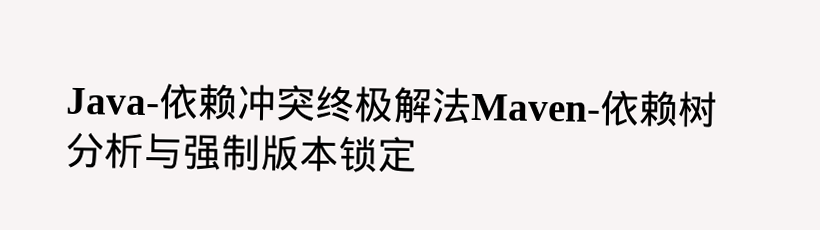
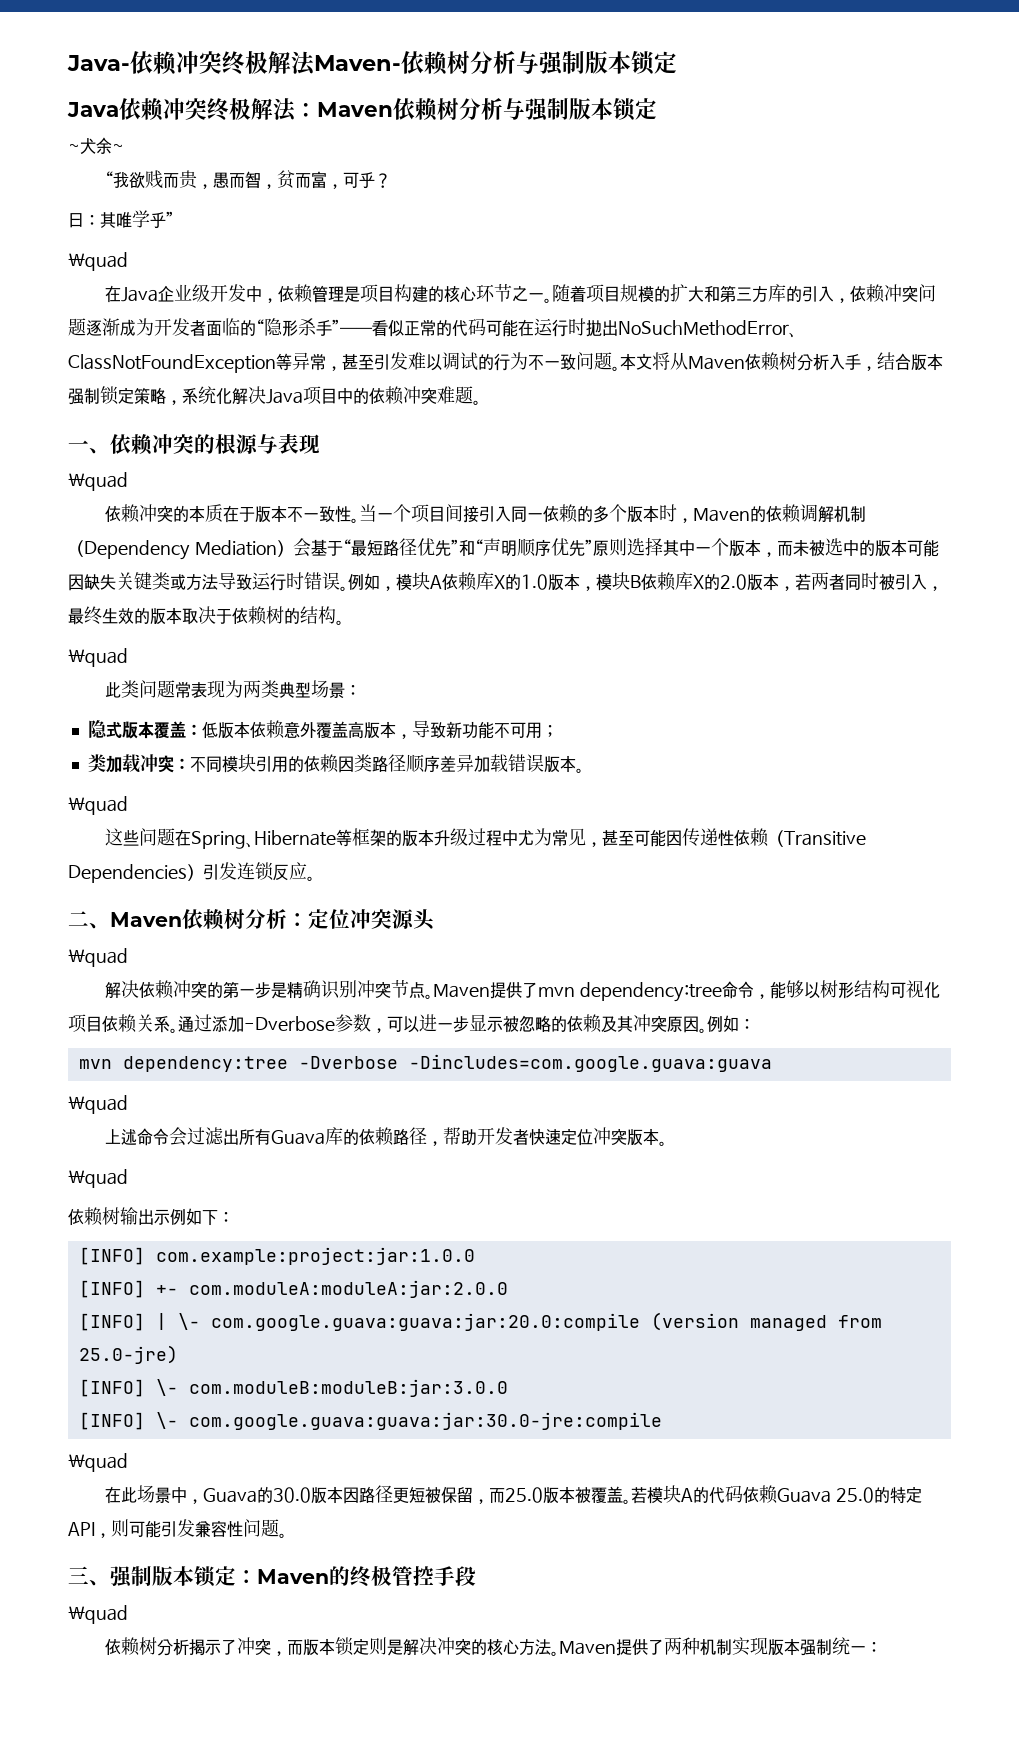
(417, 155) none -> [67,98,657,122] [68,137,124,155] [105,170,392,189] [68,210,174,229] [68,252,128,271] [105,284,937,303] [68,318,797,338] [68,352,943,373] [68,386,481,405] [68,433,320,455] [68,472,128,491] [105,504,867,523] [68,537,939,560] [68,572,943,591] [68,606,344,625] [68,648,128,667] [105,680,362,699] [87,720,558,739] [87,754,584,773] [68,796,128,815] [105,828,867,849] [68,862,315,883] [68,909,436,930] [68,948,128,967] [105,980,941,1002] [68,1014,755,1033] [78,1054,772,1072] [68,1095,128,1114] [105,1127,668,1146] [68,1169,128,1188] [68,1207,234,1226] [78,1247,475,1265] [78,1280,508,1298] [78,1312,882,1331] [78,1345,178,1364] [78,1379,508,1397] [78,1412,662,1430] [68,1453,128,1472] [105,1485,923,1504] [68,1519,287,1538] [68,1566,476,1588] [68,1605,128,1624] [105,1637,883,1656] // Java依赖冲突终极解法：Maven依赖树分析与强制版本锁定 // ~犬余~ // “我欲贱而贵，愚而智，贫而富，可乎？ // 曰：其唯学乎” // \quad // 在Java企业级开发中，依赖管理是项目构建的核心环节之一。随着项目规模的扩大和第三方库的引入，依赖冲突问题逐渐成为开发者面临的“隐形杀手”——看似正常的代码可能在运行时抛出NoSuchMethodError、ClassNotFoundException等异常，甚至引发难以调试的行为不一致问题。本文将从Maven依赖树分析入手，结合版本强制锁定策略，系统化解决Java项目中的依赖冲突难题。 // 一、依赖冲突的根源与表现 // \quad // 依赖冲突的本质在于版本不一致性。当一个项目间接引入同一依赖的多个版本时，Maven的依赖调解机制（Dependency Mediation）会基于“最短路径优先”和“声明顺序优先”原则选择其中一个版本，而未被选中的版本可能因缺失关键类或方法导致运行时错误。例如，模块A依赖库X的1.0版本，模块B依赖库X的2.0版本，若两者同时被引入，最终生效的版本取决于依赖树的结构。 // \quad // 此类问题常表现为两类典型场景： // 隐式版本覆盖：低版本依赖意外覆盖高版本，导致新功能不可用； // 类加载冲突：不同模块引用的依赖因类路径顺序差异加载错误版本。 // \quad // 这些问题在Spring、Hibernate等框架的版本升级过程中尤为常见，甚至可能因传递性依赖（Transitive Dependencies）引发连锁反应。 // 二、Maven依赖树分析：定位冲突源头 // \quad // 解决依赖冲突的第一步是精确识别冲突节点。Maven提供了mvn dependency:tree命令，能够以树形结构可视化项目依赖关系。通过添加-Dverbose参数，可以进一步显示被忽略的依赖及其冲突原因。例如： // mvn dependency:tree -Dverbose -Dincludes=com.google.guava:guava // \quad // 上述命令会过滤出所有Guava库的依赖路径，帮助开发者快速定位冲突版本。 // \quad // 依赖树输出示例如下： // [INFO] com.example:project:jar:1.0.0 // [INFO] +- com.moduleA:moduleA:jar:2.0.0 // [INFO] | \- com.google.guava:guava:jar:20.0:compile (version managed from 25.0-jre) // [INFO] \- com.moduleB:moduleB:jar:3.0.0 // [INFO] \- com.google.guava:guava:jar:30.0-jre:compile // \quad // 在此场景中，Guava的30.0版本因路径更短被保留，而25.0版本被覆盖。若模块A的代码依赖Guava 25.0的特定API，则可能引发兼容性问题。 // 三、强制版本锁定：Maven的终极管控手段 // \quad // 依赖树分析揭示了冲突，而版本锁定则是解决冲突的核心方法。Maven提供了两种机制实现版本强制统一：

